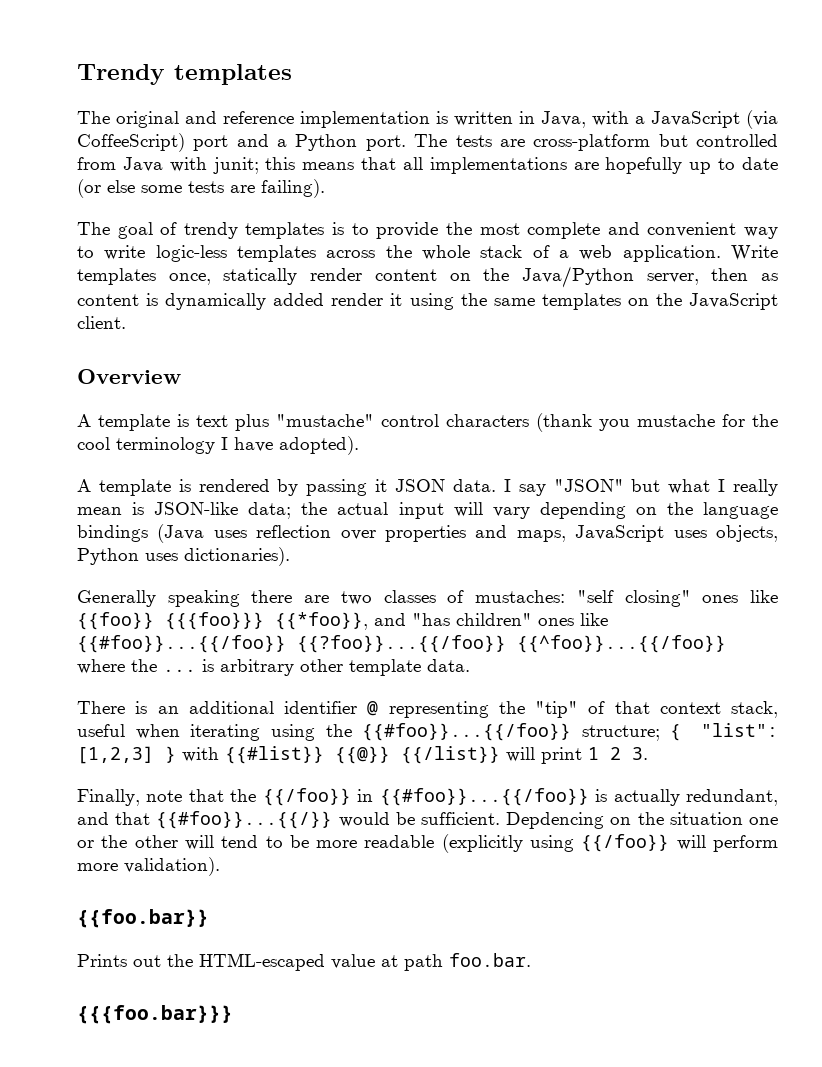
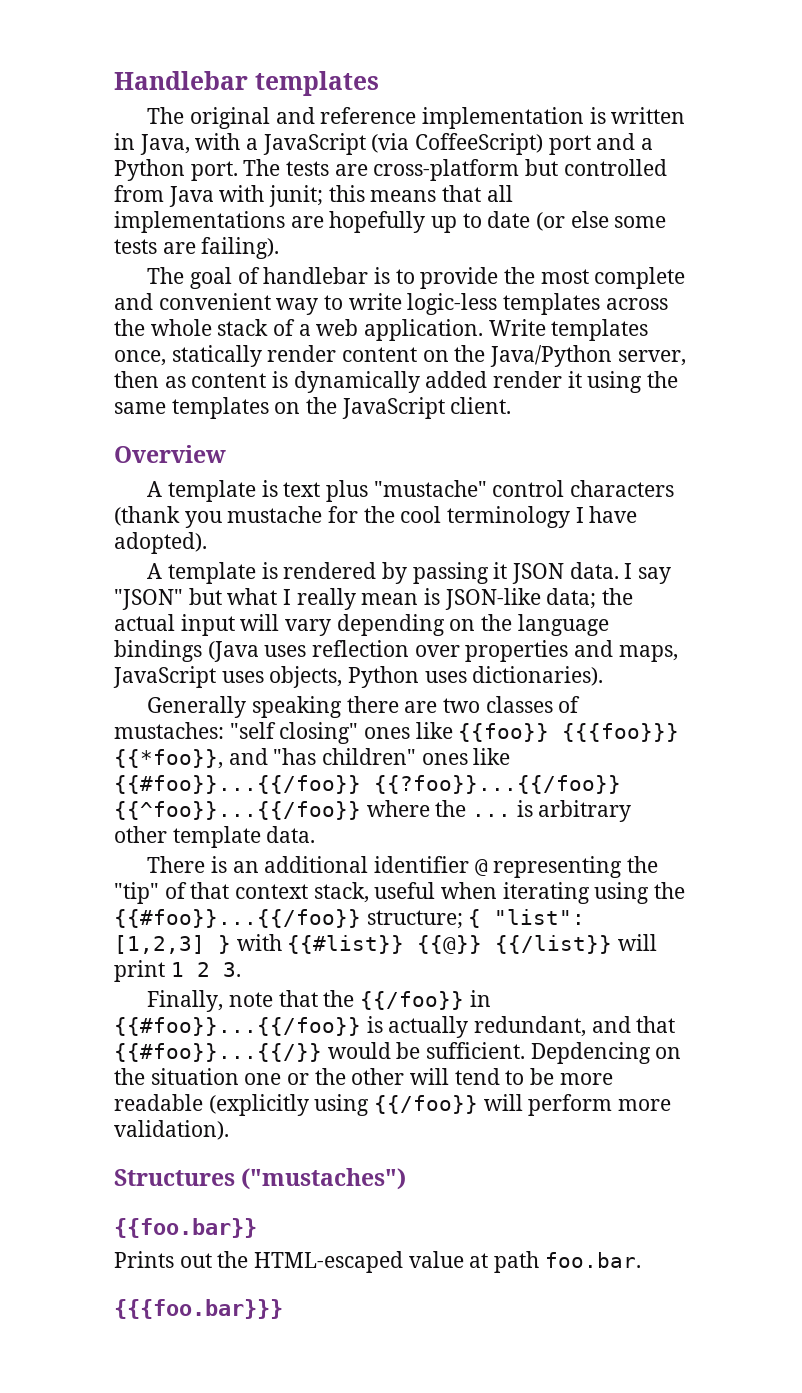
[77,64,165,85] Trendy -> [114,71,248,90] Handlebar
[183,222,325,239] trendy templates -> [263,267,369,284] handlebar
(220, 866) none -> [114,1168,407,1190] // Structures ("mustaches")

